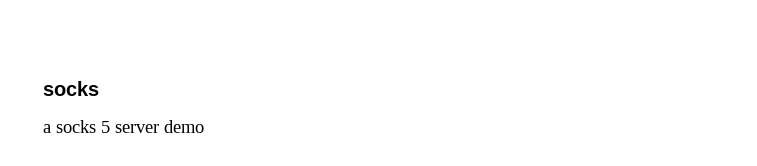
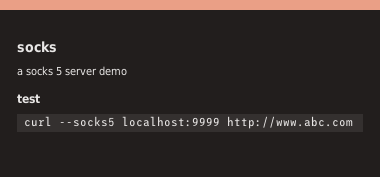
(204, 126) none -> [17,94,40,104] [23,116,353,129] // test // curl --socks5 localhost:9999 http://www.abc.com

